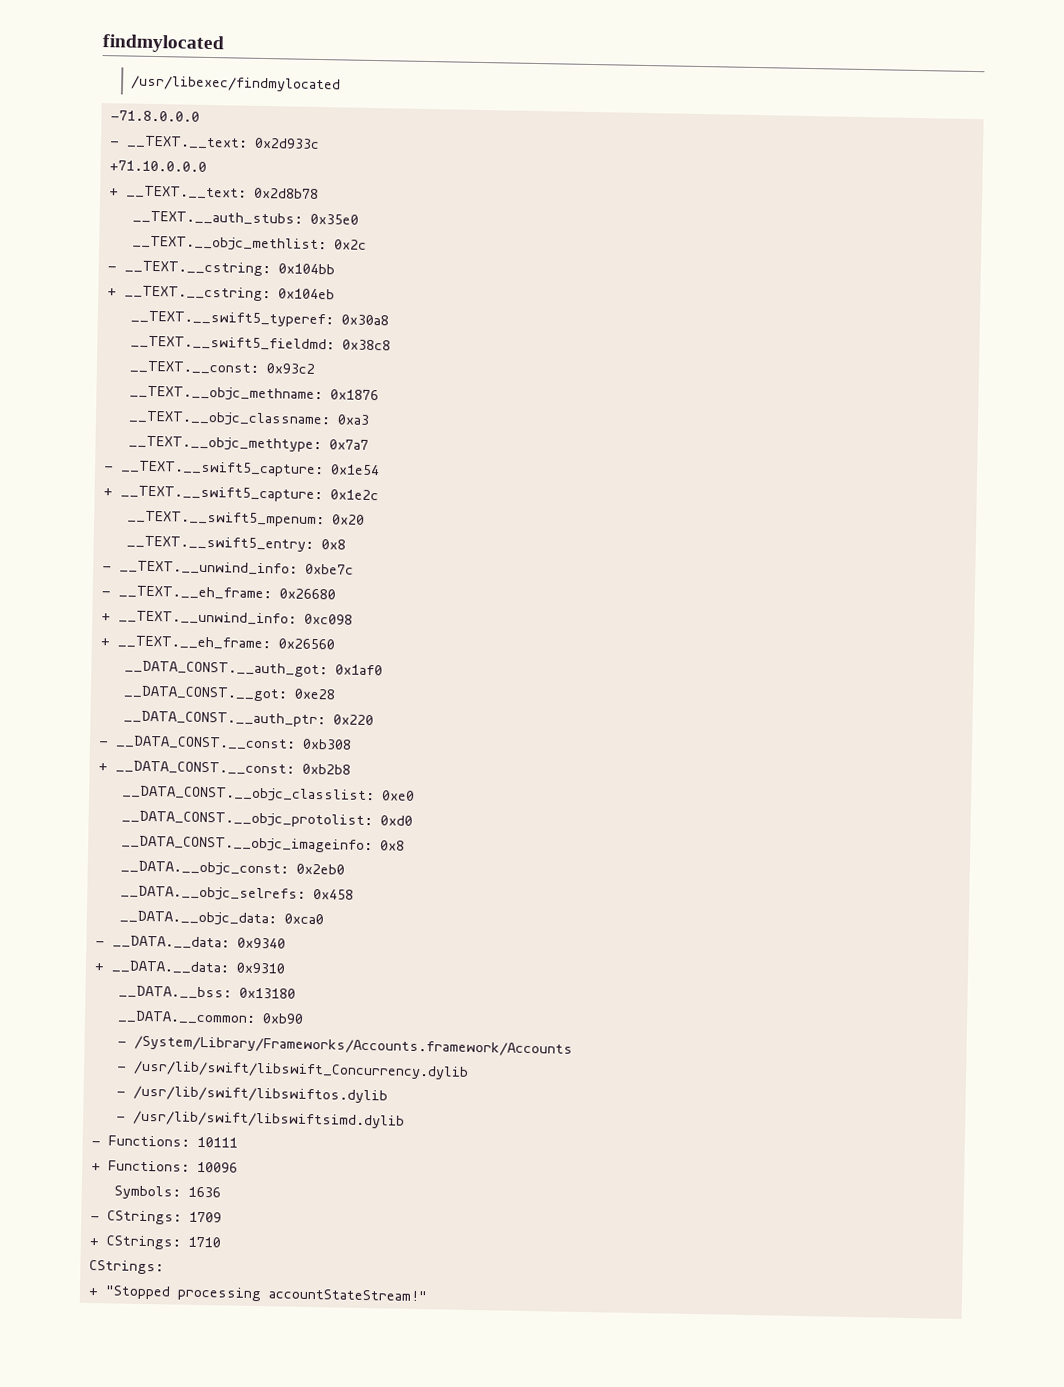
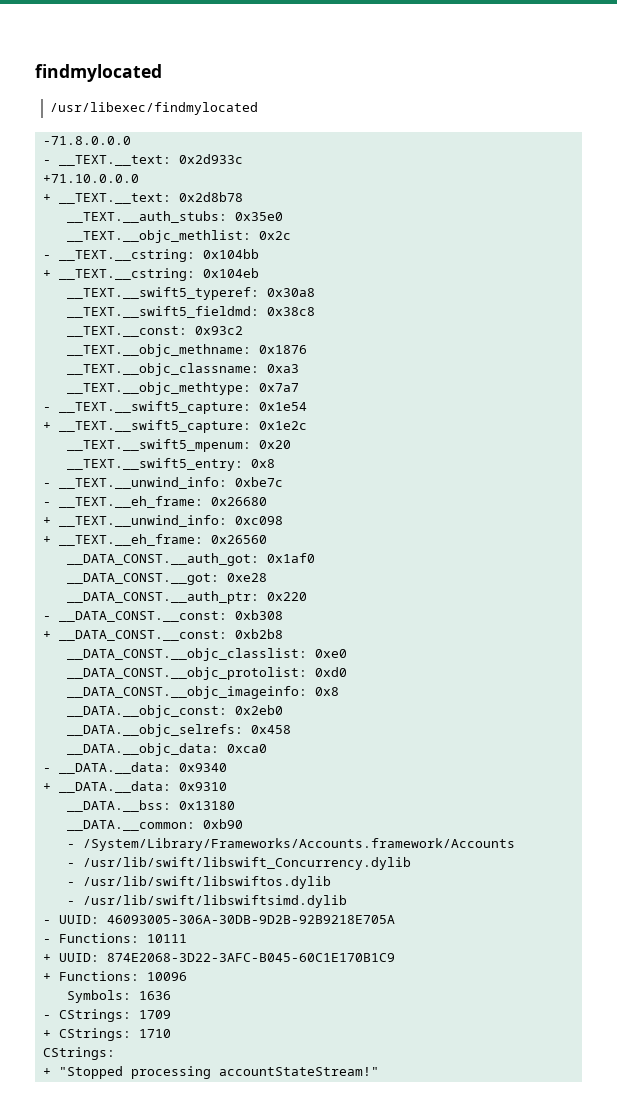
(406, 1119) none -> [42,915,395,924] // - UUID: 46093005-306A-30DB-9D2B-92B9218E705A
(239, 1142) none -> [42,953,395,962] // + UUID: 874E2068-3D22-3AFC-B045-60C1E170B1C9

